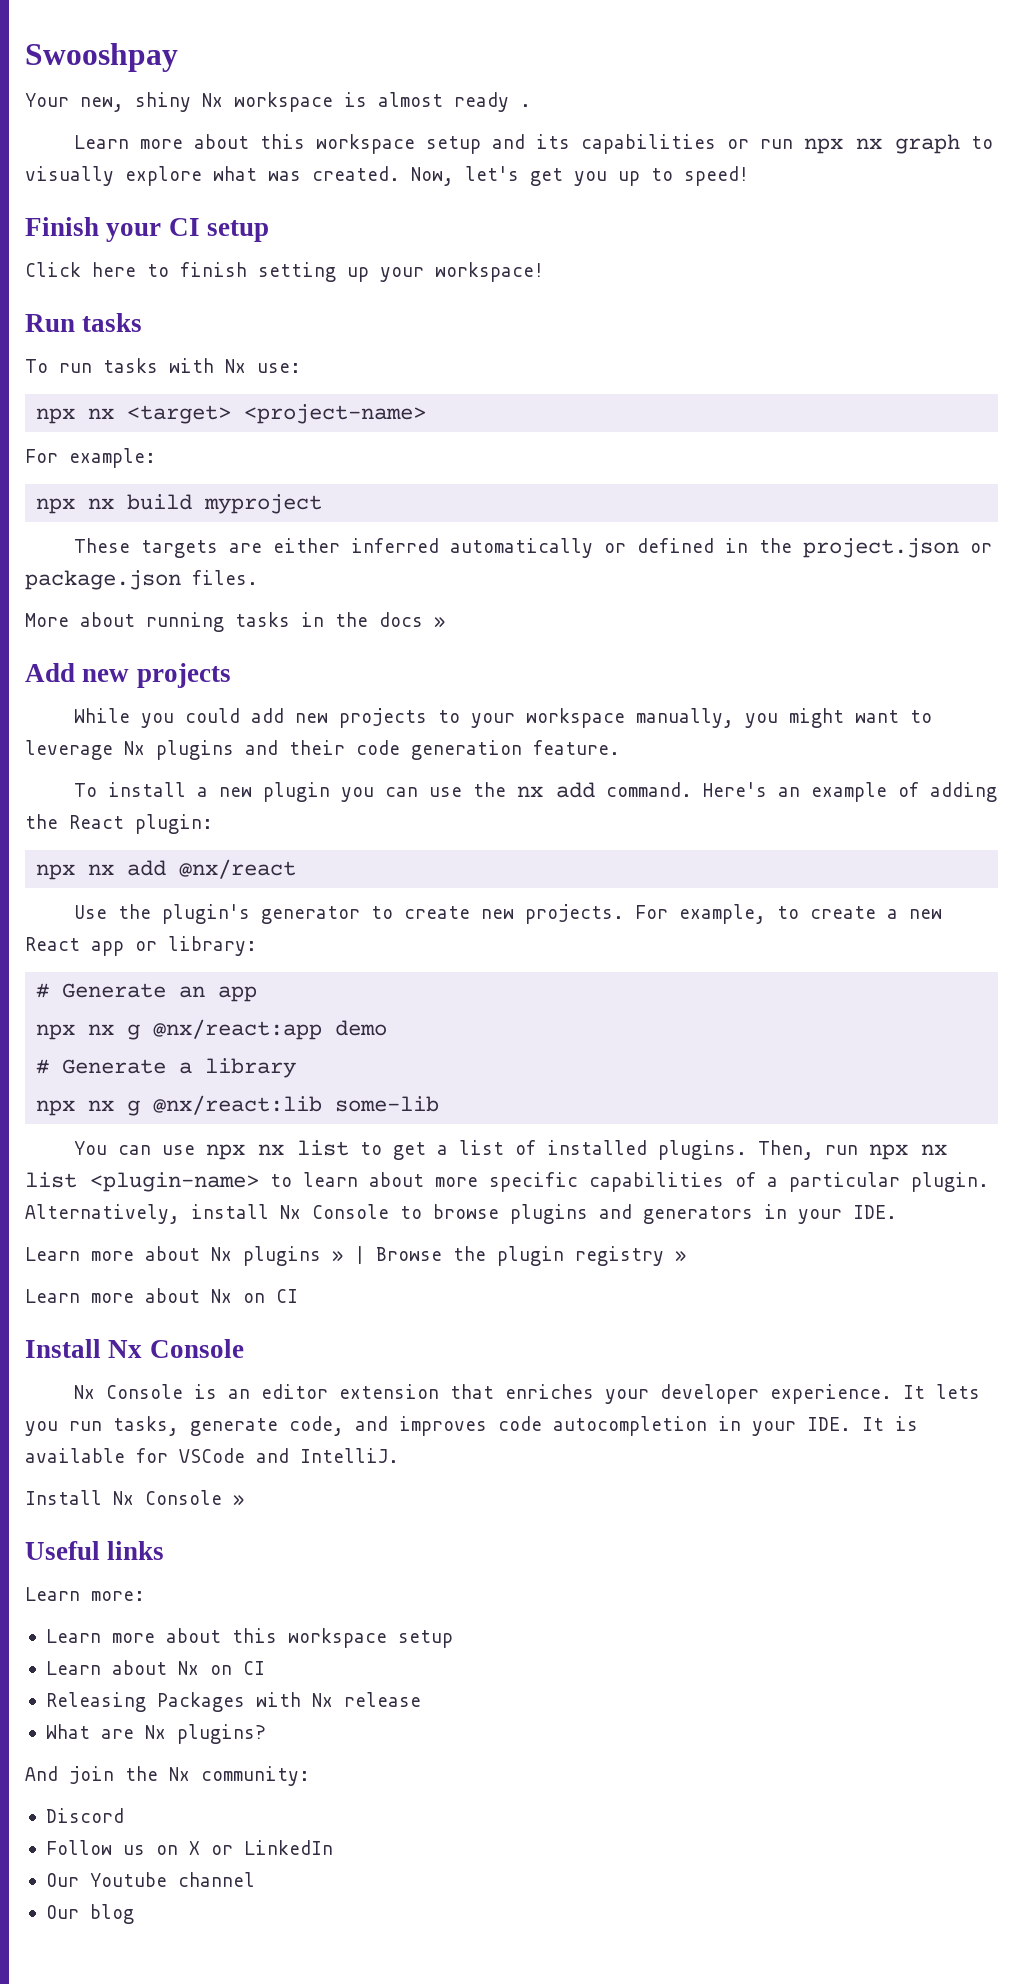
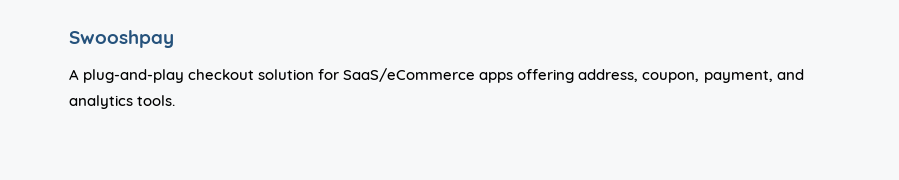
[25,92,531,112] [73,134,993,154] [25,166,749,186] [25,217,269,242] [25,262,544,282] [25,313,143,332] [25,358,301,373] [36,404,427,424] [25,448,156,468] [36,494,323,514] [73,538,992,558] [25,570,258,590] [25,612,445,632] [25,663,231,688] [73,708,932,728] [25,740,620,760] [73,782,997,802] [25,814,213,834] [36,859,297,880] [73,904,942,924] [25,936,257,956] [36,983,258,1002] [36,1019,388,1040] [36,1058,297,1078] [36,1095,440,1116] [73,1140,947,1160] [25,1172,989,1192] [25,1204,897,1224] [25,1246,686,1266] [25,1288,298,1303] [25,1339,244,1358] [73,1384,980,1404] [25,1416,918,1436] [25,1448,399,1463] [25,1490,244,1506] [25,1541,165,1560] [25,1587,145,1601] [45,1628,453,1648] [45,1660,265,1675] [45,1692,421,1712] [45,1724,266,1744] [25,1766,310,1786] [45,1808,124,1823] [45,1840,333,1855] [45,1872,255,1887] [45,1904,134,1924] Your new, shiny Nx workspace is almost ready . // Learn more about this workspace setup and its capabilities or run npx nx graph to visually explore what was created. Now, let's get you up to speed! // Finish your CI setup // Click here to finish setting up your workspace! // Run tasks // To run tasks with Nx use: // npx nx <target> <project-name> // For example: // npx nx build myproject // These targets are either inferred automatically or defined in the project.json or package.json files. // More about running tasks in the docs » // Add new projects // While you could add new projects to your workspace manually, you might want to leverage Nx plugins and their code generation feature. // To install a new plugin you can use the nx add command. Here's an example of adding the React plugin: // npx nx add @nx/react // Use the plugin's generator to create new projects. For example, to create a new React app or library: // # Generate an app // npx nx g @nx/react:app demo // # Generate a library // npx nx g @nx/react:lib some-lib // You can use npx nx list to get a list of installed plugins. Then, run npx nx list <plugin-name> to learn about more specific capabilities of a particular plugin. Alternatively, install Nx Console to browse plugins and generators in your IDE. // Learn more about Nx plugins » | Browse the plugin registry » // Learn more about Nx on CI // Install Nx Console // Nx Console is an editor extension that enriches your developer experience. It lets you run tasks, generate code, and improves code autocompletion in your IDE. It is available for VSCode and IntelliJ. // Install Nx Console » // Useful links // Learn more: // Learn more about this workspace setup // Learn about Nx on CI // Releasing Packages with Nx release // What are Nx plugins? // And join the Nx community: // Discord // Follow us on X or LinkedIn // Our Youtube channel // Our blog -> [69,68,804,83] [69,95,176,109] A plug-and-play checkout solution for SaaS/eCommerce apps offering address, coupon, payment, and analytics tools.

